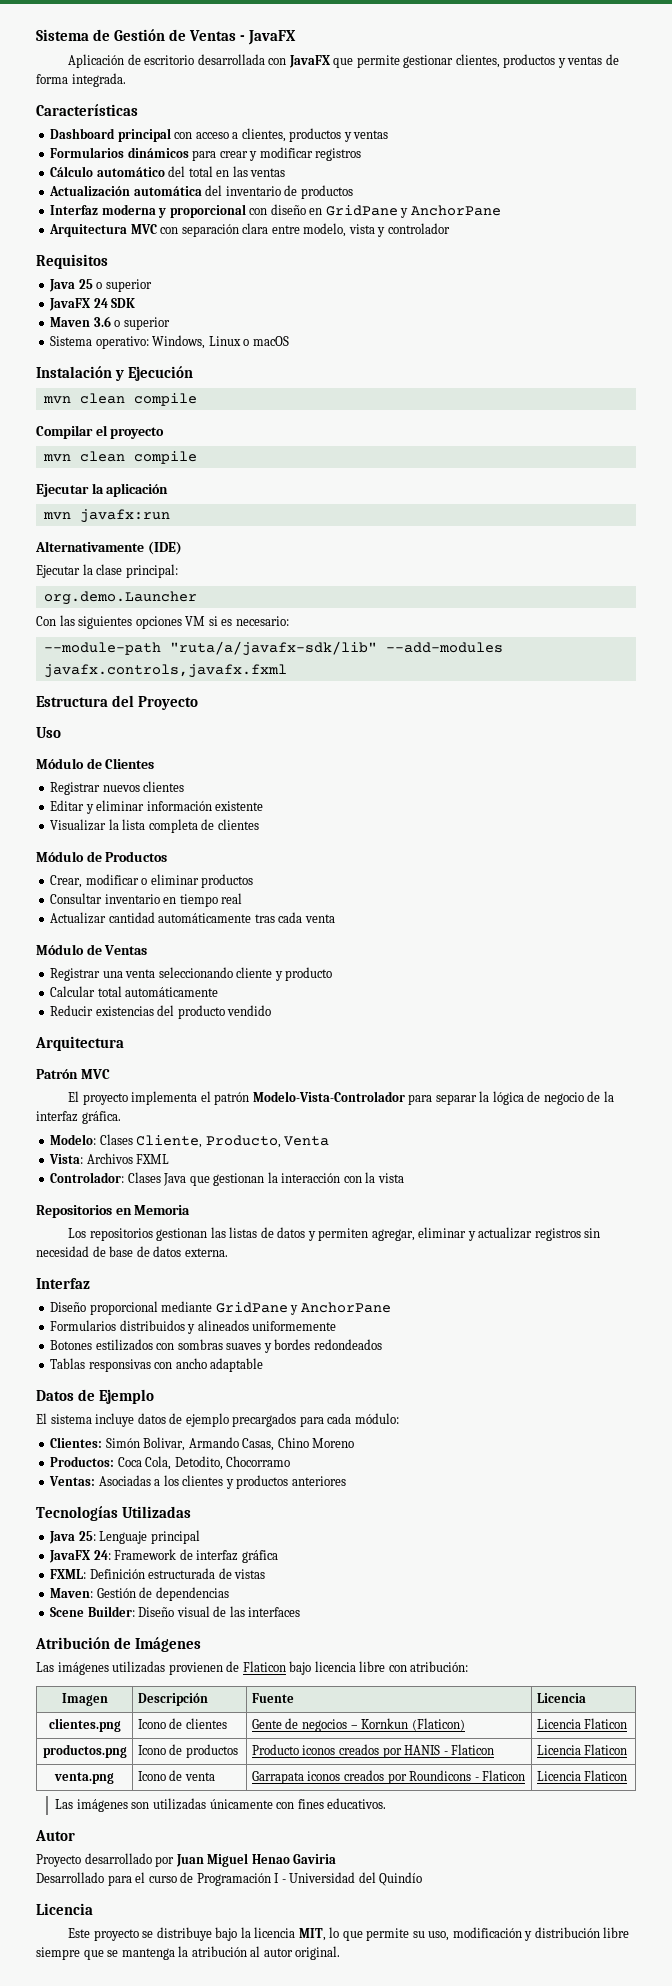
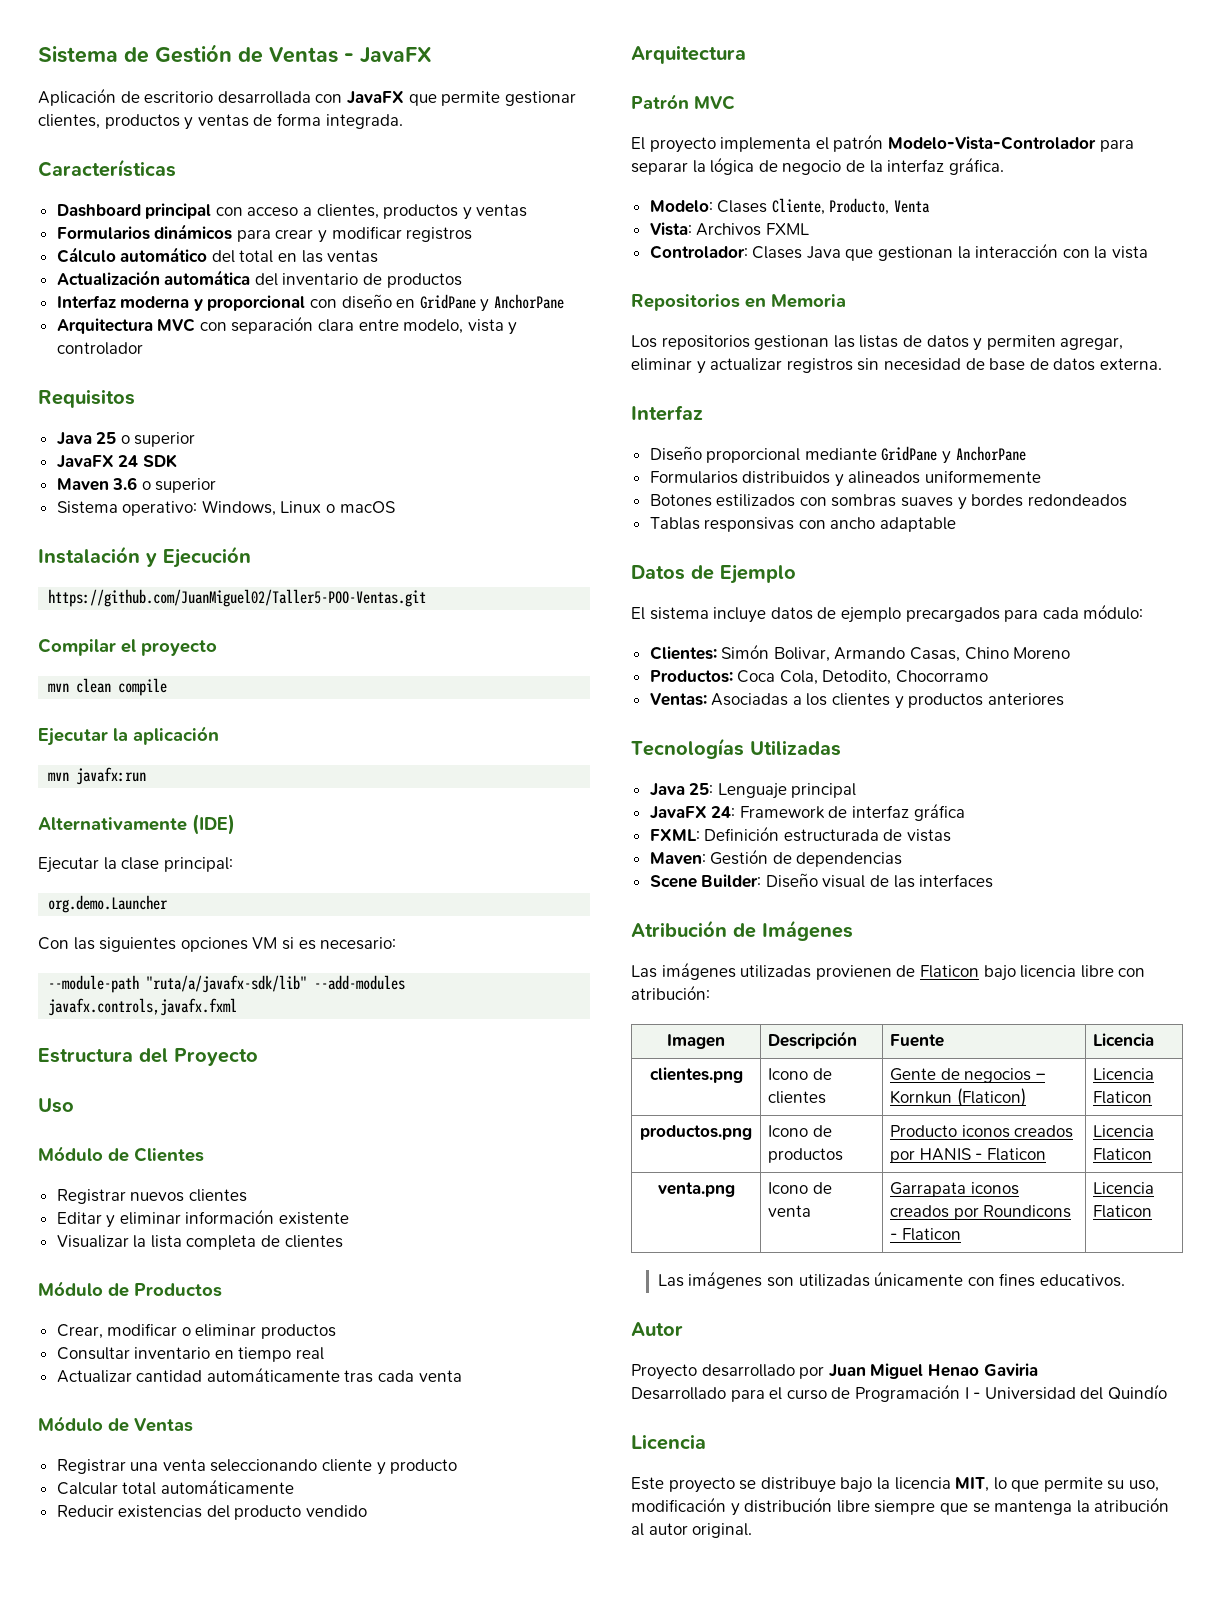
[42,393,197,406] mvn clean compile -> [48,589,427,607] https://github.com/JuanMiguel02/Taller5-POO-Ventas.git

